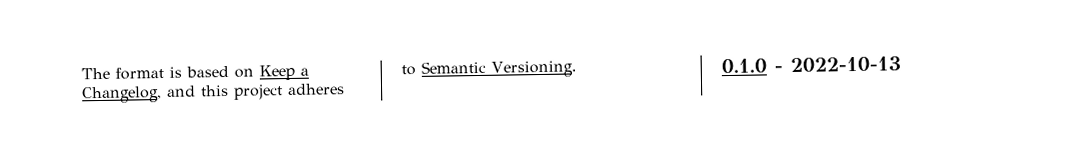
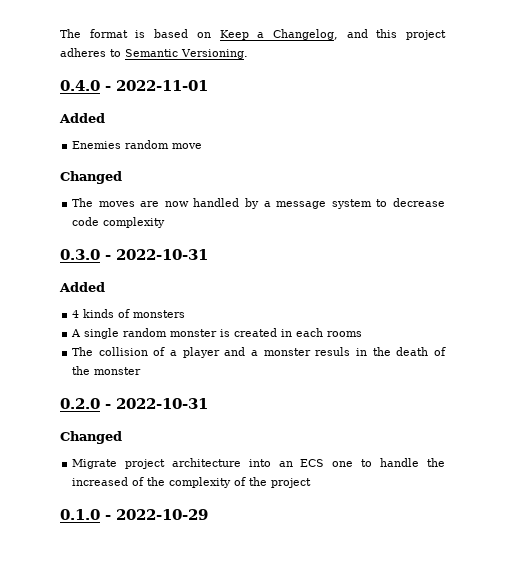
(577, 69) none -> [60,80,208,91] [59,113,105,123] [72,140,203,149] [60,171,122,184] [72,198,445,209] [72,217,166,228] [60,249,208,260] [59,282,105,292] [72,309,186,318] [71,328,363,339] [72,347,446,358] [72,366,142,375] [60,398,208,409] [60,431,122,444] [72,458,445,469] [72,477,312,488] // 0.4.0 - 2022-11-01 // Added // Enemies random move // Changed // The moves are now handled by a message system to decrease code complexity // 0.3.0 - 2022-10-31 // Added // 4 kinds of monsters // A single random monster is created in each rooms // The collision of a player and a monster resuls in the death of the monster // 0.2.0 - 2022-10-31 // Changed // Migrate project architecture into an ECS one to handle the increased of the complexity of the project
[790,56,901,73] 2022-10-13 -> [116,509,208,520] 2022-10-29

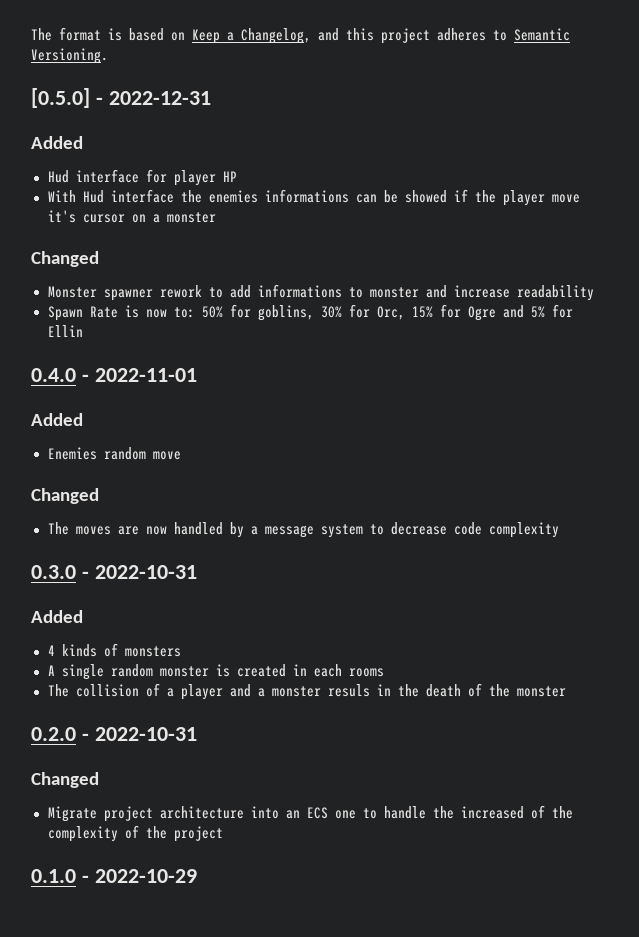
(248, 54) none -> [31,88,211,108] [31,136,83,149] [47,169,237,186] [47,189,580,206] [47,210,216,223] [31,251,99,267] [47,284,594,301] [47,304,573,321] [47,325,83,337] // [0.5.0] - 2022-12-31 // Added // Hud interface for player HP // With Hud interface the enemies informations can be showed if the player move it's cursor on a monster // Changed // Monster spawner rework to add informations to monster and increase readability // Spawn Rate is now to: 50% for goblins, 30% for Orc, 15% for Ogre and 5% for Ellin

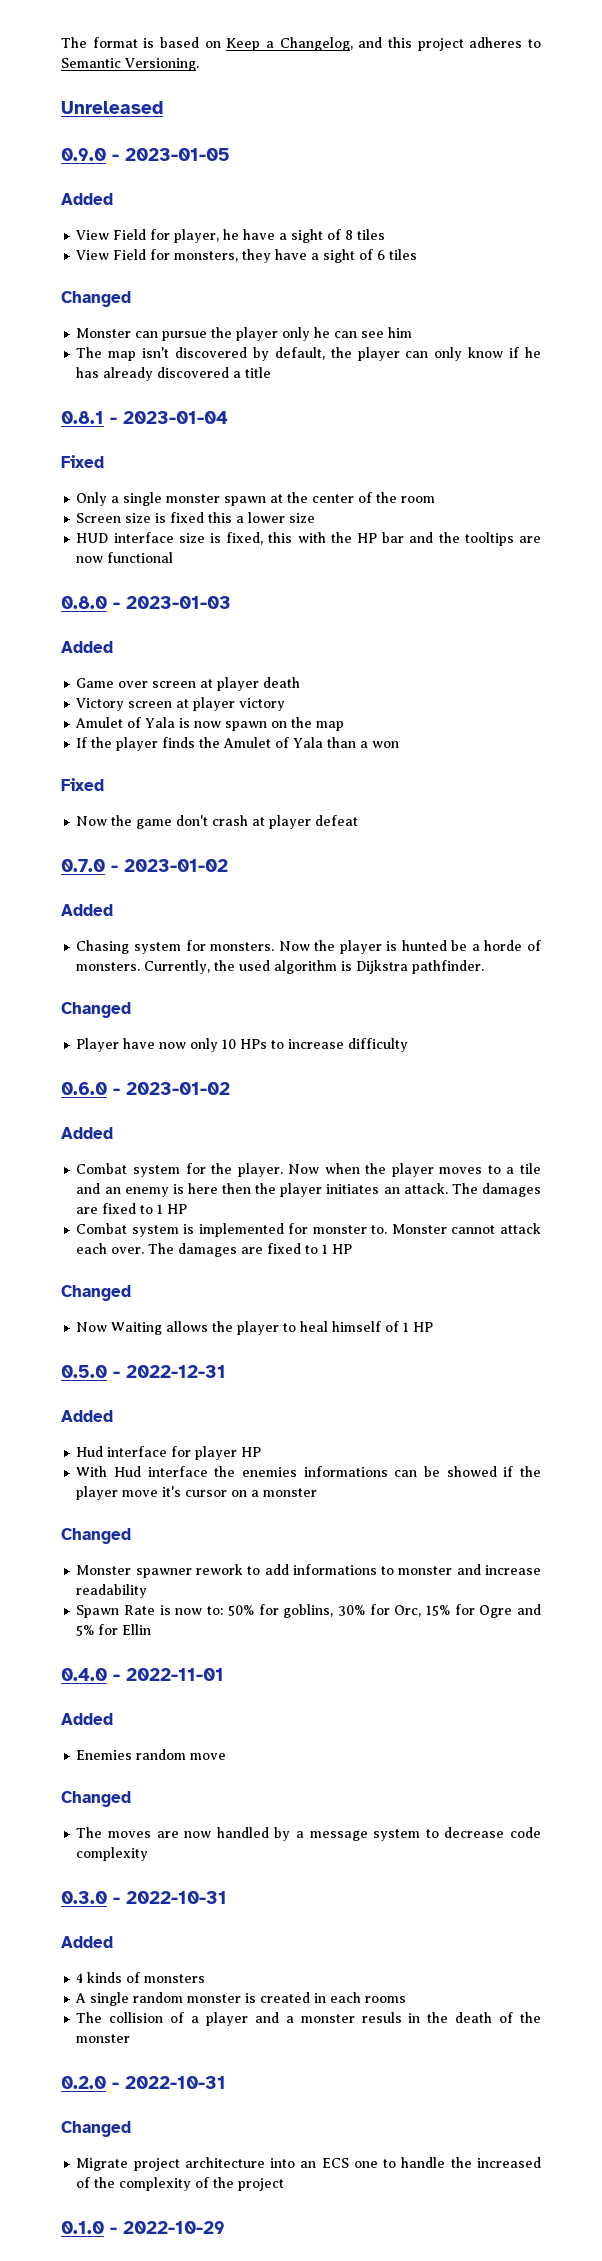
[31,88,90,108] [0.5.0] -> [61,101,163,114] [61,148,230,161] [61,193,113,205] [76,229,386,243] [76,249,418,263] [61,291,131,307] [76,327,413,341] [76,347,541,361] [76,367,272,381] [61,411,228,424] [61,455,104,468] [76,492,436,506] [76,512,316,523] [76,532,541,546] [76,552,174,563] [61,596,231,609] [61,641,113,653] [76,677,301,691] [76,697,286,711] [75,717,345,731] [76,737,400,751] [61,778,104,791] [76,815,359,829] [61,859,228,872] [61,904,113,916] [76,940,542,954] [76,960,485,974] [61,1002,131,1018] [76,1038,409,1052] [61,1082,230,1095] [61,1127,113,1139] [76,1163,542,1177] [76,1183,541,1197] [76,1203,188,1214] [76,1223,542,1237] [76,1243,353,1257] [61,1285,131,1301] [76,1321,434,1335] [61,1365,107,1378] Unreleased // 0.9.0 - 2023-01-05 // Added // View Field for player, he have a sight of 8 tiles // View Field for monsters, they have a sight of 6 tiles // Changed // Monster can pursue the player only he can see him // The map isn't discovered by default, the player can only know if he has already discovered a title // 0.8.1 - 2023-01-04 // Fixed // Only a single monster spawn at the center of the room // Screen size is fixed this a lower size // HUD interface size is fixed, this with the HP bar and the tooltips are now functional // 0.8.0 - 2023-01-03 // Added // Game over screen at player death // Victory screen at player victory // Amulet of Yala is now spawn on the map // If the player finds the Amulet of Yala than a won // Fixed // Now the game don't crash at player defeat // 0.7.0 - 2023-01-02 // Added // Chasing system for monsters. Now the player is hunted be a horde of monsters. Currently, the used algorithm is Dijkstra pathfinder. // Changed // Player have now only 10 HPs to increase difficulty // 0.6.0 - 2023-01-02 // Added // Combat system for the player. Now when the player moves to a tile and an enemy is here then the player initiates an attack. The damages are fixed to 1 HP // Combat system is implemented for monster to. Monster cannot attack each over. The damages are fixed to 1 HP // Changed // Now Waiting allows the player to heal himself of 1 HP // 0.5.0

